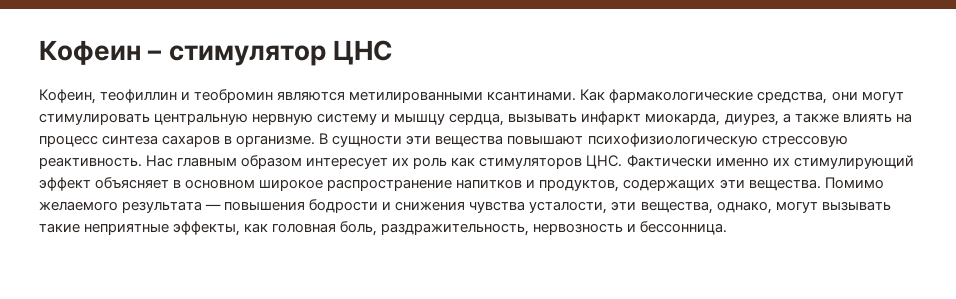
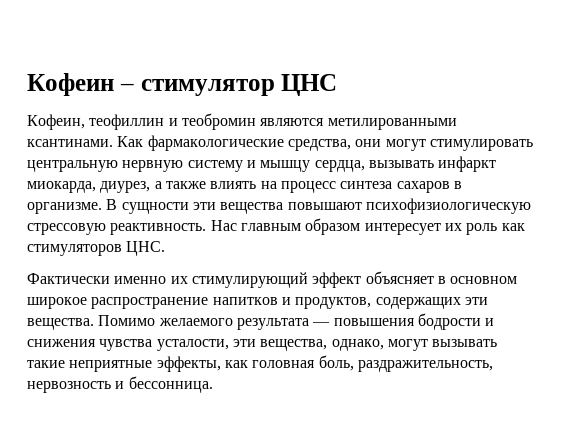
(623, 162) none -> (166, 248) //

